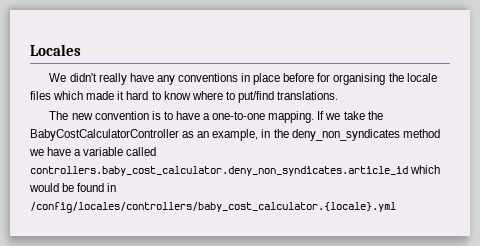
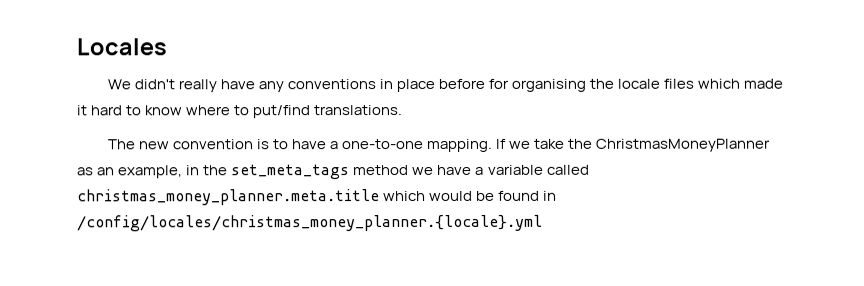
[30,129,179,141] BabyCostCalculatorController -> [595,138,772,152] ChristmasMoneyPlanner
[291,129,400,141] deny_non_syndicates -> [231,164,351,180] set_meta_tags
[30,166,408,176] controllers.baby_cost_calculator.deny_non_syndicates.article_id -> [77,189,380,206] christmas_money_planner.meta.title
[30,202,396,213] /config/locales/controllers/baby_cost_calculator.{locale}.yml -> [77,214,543,232] /config/locales/christmas_money_planner.{locale}.yml

